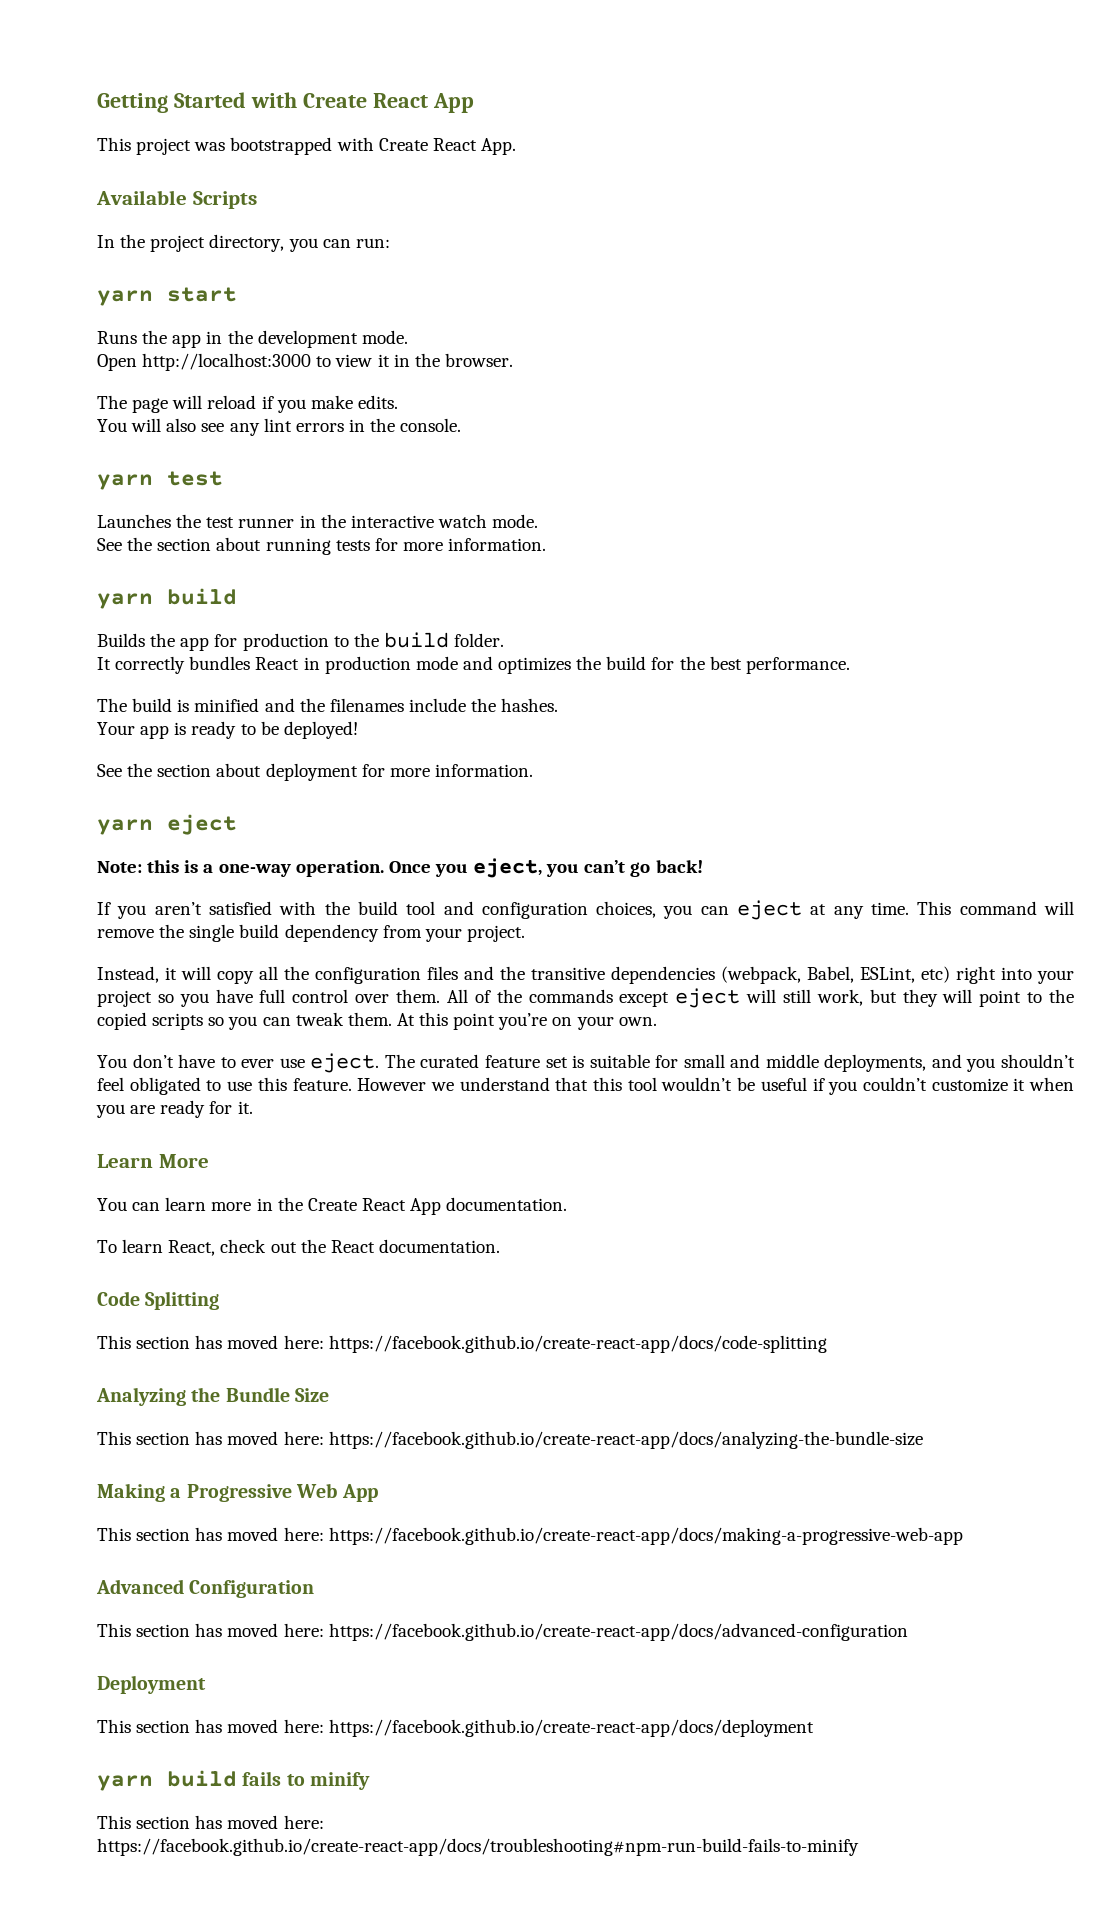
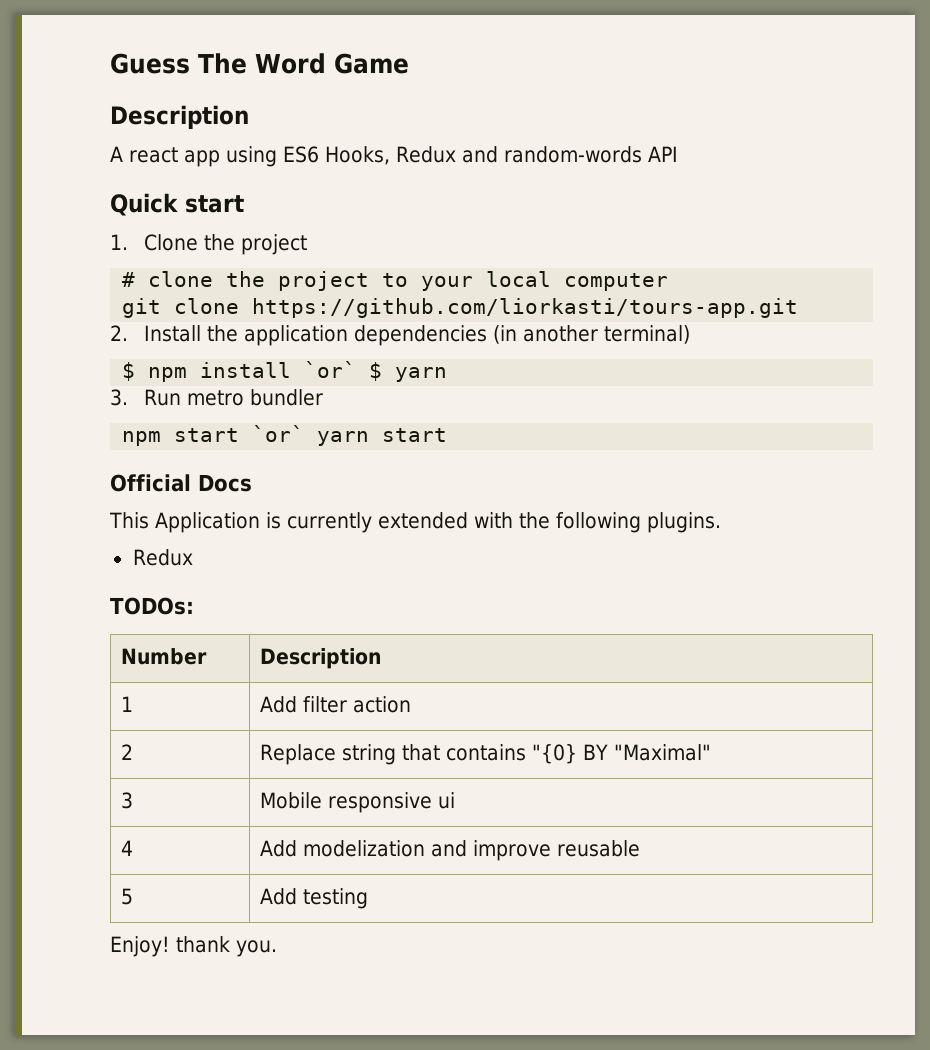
[97,92,474,113] [97,137,516,155] [96,190,257,209] [97,234,390,252] [97,287,237,306] [97,330,408,348] [97,353,513,371] [97,395,398,413] [97,418,462,436] [97,471,223,490] [97,514,539,528] [97,537,547,555] [97,588,237,609] [97,632,505,651] [97,656,850,674] [97,698,559,712] [97,721,358,739] [97,763,533,781] [97,814,237,835] [97,858,703,878] [97,900,1074,920] [97,924,525,942] [97,966,1074,984] [97,988,1074,1008] [97,1012,657,1030] [97,1053,1075,1073] [97,1077,1075,1095] [96,1100,253,1118] [97,1154,209,1168] [97,1197,568,1215] [97,1239,500,1256] [97,1291,220,1310] [97,1335,827,1353] [96,1387,330,1406] [97,1431,923,1449] [97,1483,378,1502] [97,1527,963,1545] [96,1579,315,1598] [97,1623,908,1641] [97,1675,206,1694] [97,1719,814,1737] [97,1770,371,1791] [97,1815,324,1829] [97,1838,859,1856] Getting Started with Create React App // This project was bootstrapped with Create React App. // Available Scripts // In the project directory, you can run: // yarn start // Runs the app in the development mode. // Open http://localhost:3000 to view it in the browser. // The page will reload if you make edits. // You will also see any lint errors in the console. // yarn test // Launches the test runner in the interactive watch mode. // See the section about running tests for more information. // yarn build // Builds the app for production to the build folder. // It correctly bundles React in production mode and optimizes the build for the best performance. // The build is minified and the filenames include the hashes. // Your app is ready to be deployed! // See the section about deployment for more information. // yarn eject // Note: this is a one-way operation. Once you eject, you can’t go back! // If you aren’t satisfied with the build tool and configuration choices, you can eject at any time. This command will remove the single build dependency from your project. // Instead, it will copy all the configuration files and the transitive dependencies (webpack, Babel, ESLint, etc) right into your project so you have full control over them. All of the commands except eject will still work, but they will point to the copied scripts so you can tweak them. At this point you’re on your own. // You don’t have to ever use eject. The curated feature set is suitable for small and middle deployments, and you shouldn’t feel obligated to use this feature. However we understand that this tool wouldn’t be useful if you couldn’t customize it when you are ready for it. // Learn More // You can learn more in the Create React App documentation. // To learn React, check out the React documentation. // Code Splitting // This section has moved here: https://facebook.github.io/create-react-app/docs/code-splitting // Analyzing the Bundle Size // This section has moved here: https://facebook.github.io/create-react-app/docs/analyzing-the-bundle-size // Making a Progressive Web App // This section has moved here: https://facebook.github.io/create-react-app/docs/making-a-progressive-web-app // Advanced Configuration // This section has moved here: https://facebook.github.io/create-react-app/docs/advanced-configuration // Deployment // This section has moved here: https://facebook.github.io/create-react-app/docs/deployment // yarn build fails to minify // This section has moved here: https://facebook.github.io/create-react-app/docs/troubleshooting#npm-run-build-fails-to-minify -> [110,53,409,74] [110,105,249,129] [110,146,678,167] [110,193,244,216] [110,234,307,255] [122,271,669,291] [122,298,799,318] [110,325,690,346] [122,361,448,382] [110,389,323,406] [122,425,448,446] [110,474,252,492] [109,512,721,533] [132,549,193,566] [110,597,194,615] [121,648,208,665] [260,648,382,669] [121,696,134,712] [260,696,412,713] [121,744,134,760] [260,744,711,765] [121,792,134,809] [260,792,456,813] [121,840,134,856] [260,840,641,861] [121,888,134,905] [260,888,369,909] [110,936,277,957] Guess The Word Game // Description // A react app using ES6 Hooks, Redux and random-words API // Quick start // 1. Clone the project // # clone the project to your local computer // git clone https://github.com/liorkasti/tours-app.git // 2. Install the application dependencies (in another terminal) // $ npm install `or` $ yarn // 3. Run metro bundler // npm start `or` yarn start // Official Docs // This Application is currently extended with the following plugins. // Redux // TODOs: // Number | Description // 1 | Add filter action // 2 | Replace string that contains "{0} BY "Maximal" // 3 | Mobile responsive ui // 4 | Add modelization and improve reusable // 5 | Add testing // Enjoy! thank you.

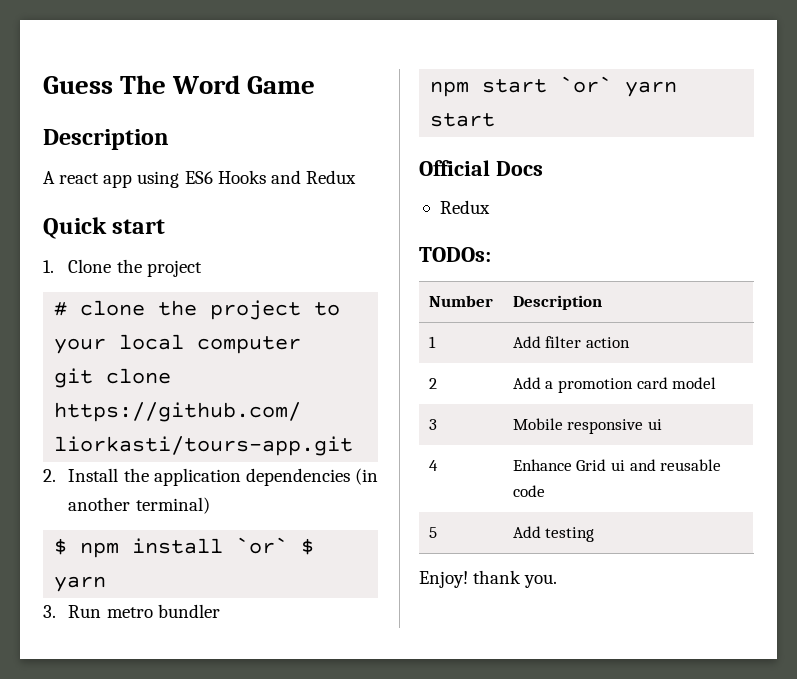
[325,146,678,165] Hooks, Redux and random-words API -> [217,170,356,184] Hooks and Redux
[109,512,721,533] // This Application is currently extended with the following plugins. -> (543, 168) none
[260,744,711,765] Replace string that contains "{0} BY "Maximal" -> [512,377,717,393] Add a promotion card model
[260,840,552,861] Add modelization and improve -> [512,459,656,471] Enhance Grid ui and
(641, 848) none -> [512,485,545,497] code

